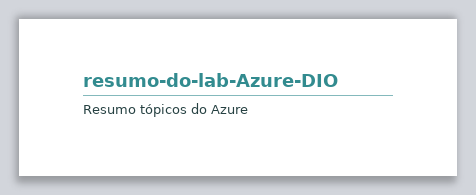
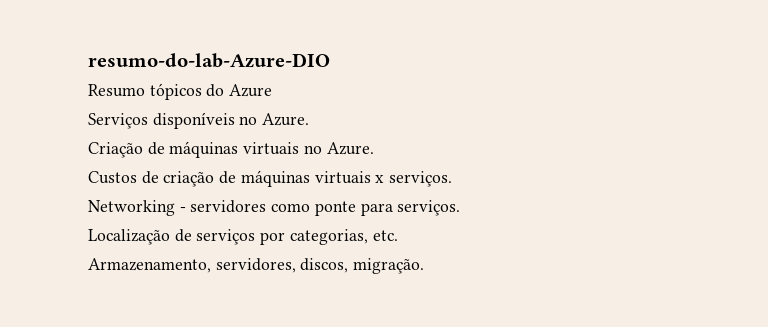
(248, 109) none -> [88,112,310,129] [88,141,374,158] [88,170,453,187] [88,200,461,216] [88,229,398,245] [88,258,425,274] // Serviços disponíveis no Azure. // Criação de máquinas virtuais no Azure. // Custos de criação de máquinas virtuais x serviços. // Networking - servidores como ponte para serviços. // Localização de serviços por categorias, etc. // Armazenamento, servidores, discos, migração.

